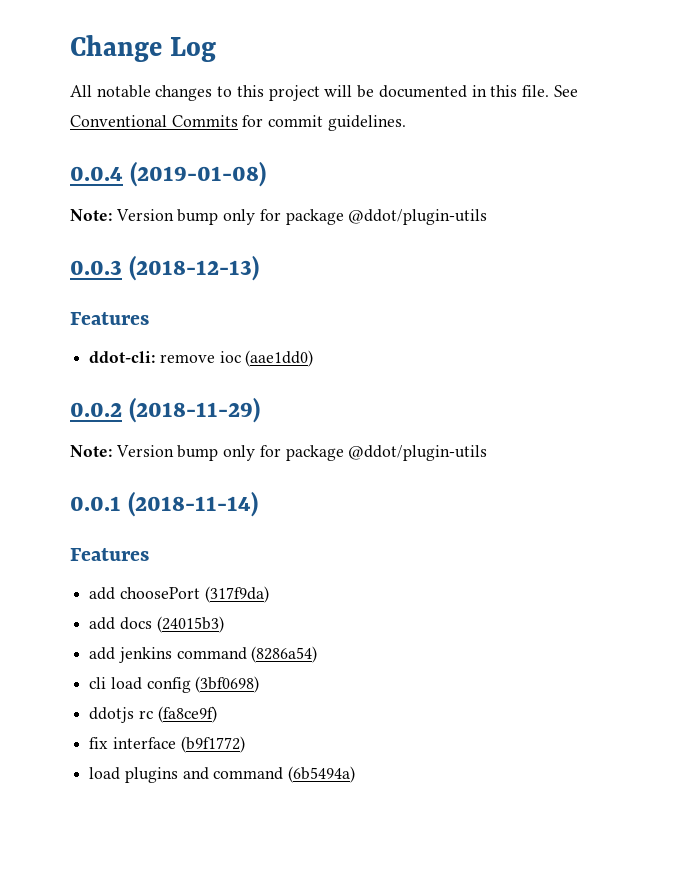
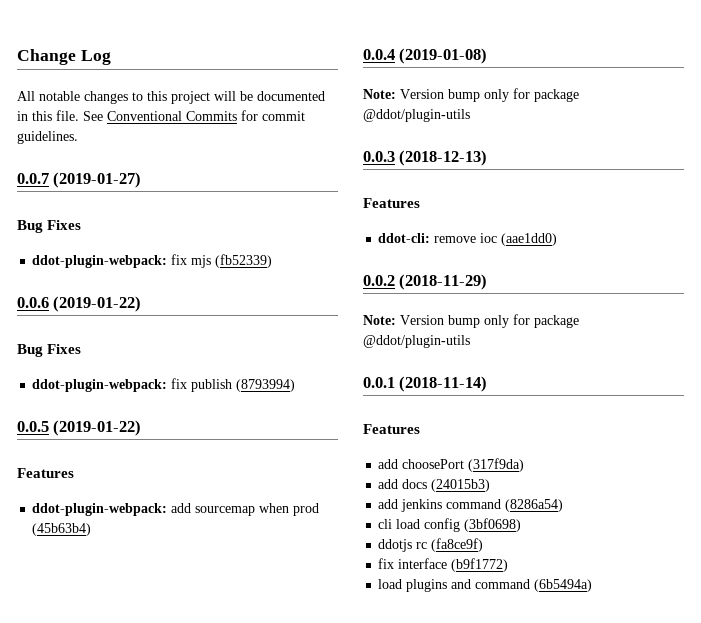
(406, 123) none -> [17,172,142,188] [17,220,82,233] [32,254,273,268] [17,296,142,312] [17,344,82,357] [32,378,296,392] [17,420,142,436] [17,468,74,478] [32,503,320,516] [32,523,92,536] // 0.0.7 (2019-01-27) // Bug Fixes // ddot-plugin-webpack: fix mjs (fb52339) // 0.0.6 (2019-01-22) // Bug Fixes // ddot-plugin-webpack: fix publish (8793994) // 0.0.5 (2019-01-22) // Features // ddot-plugin-webpack: add sourcemap when prod (45b63b4)

